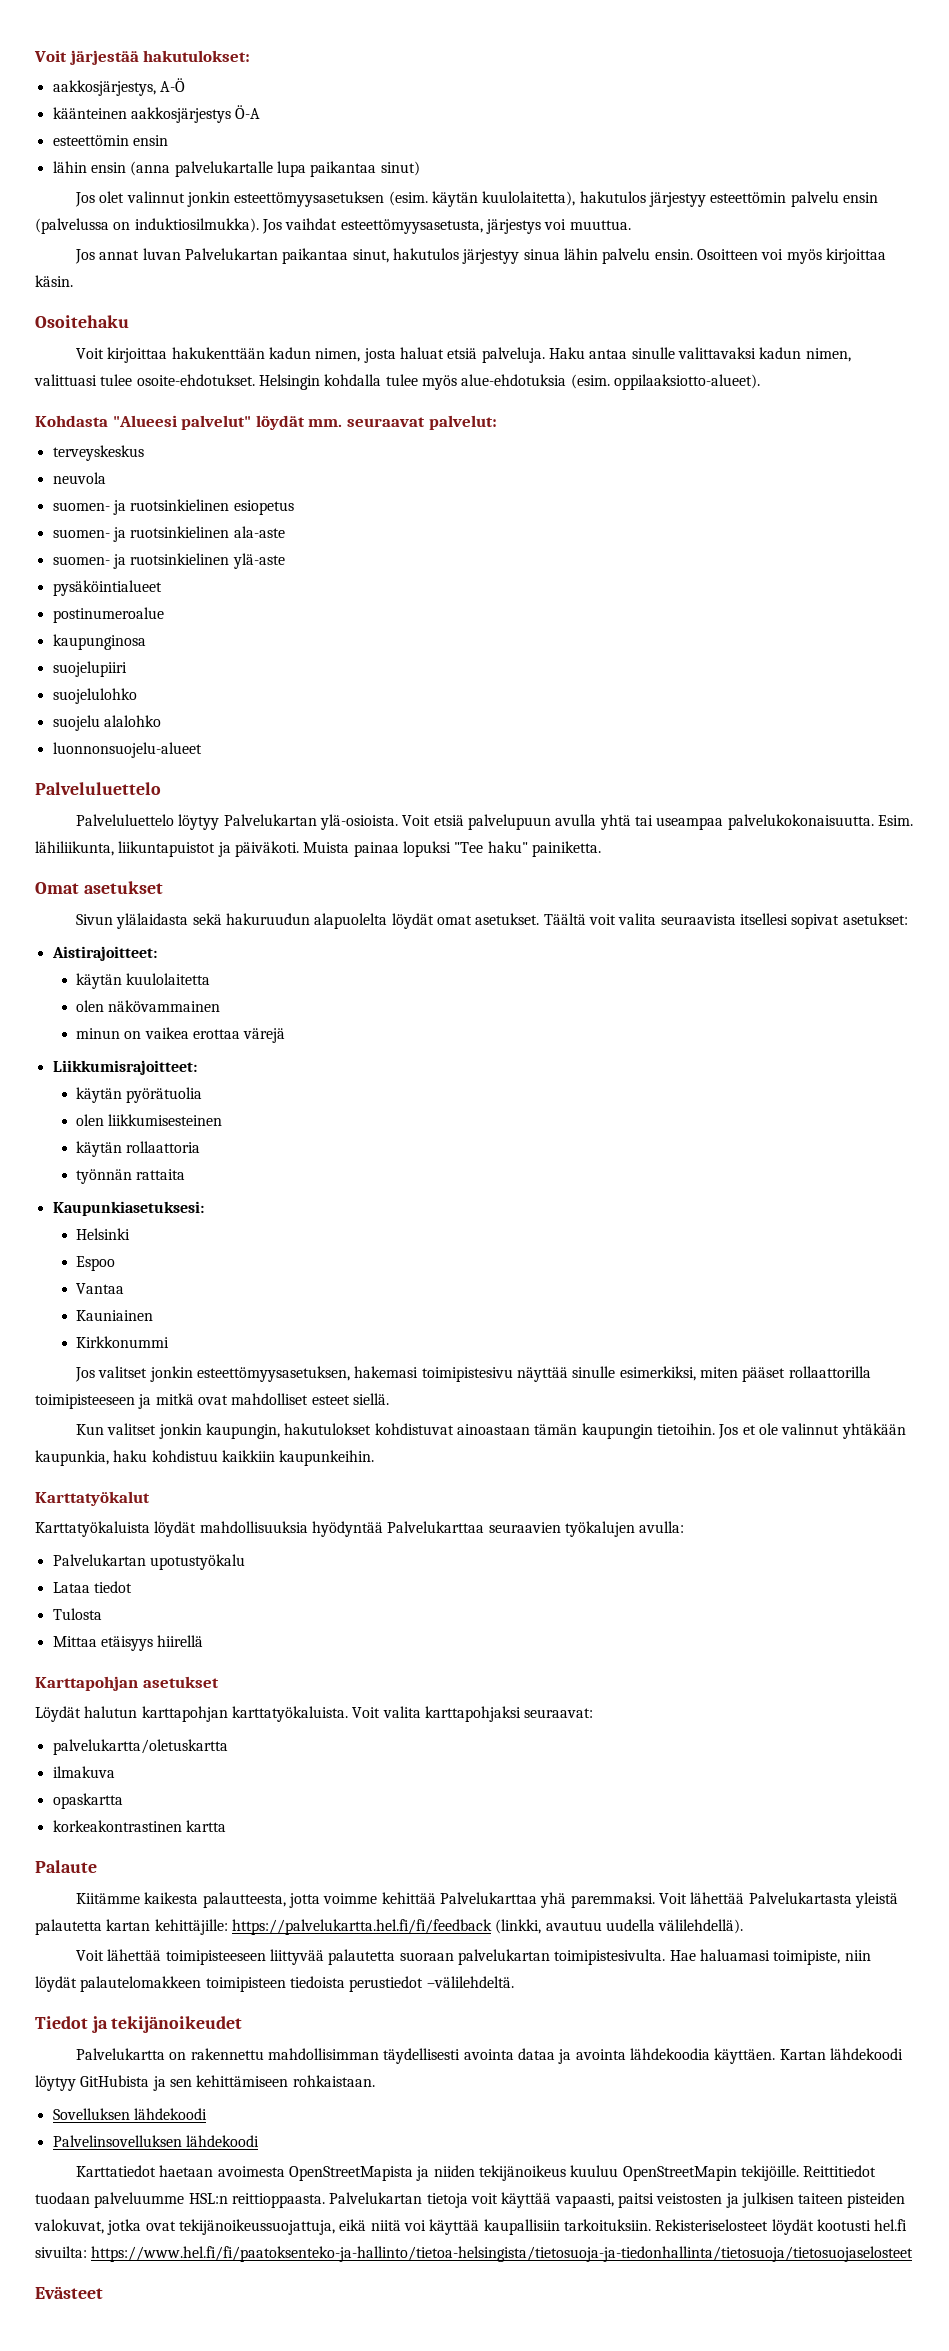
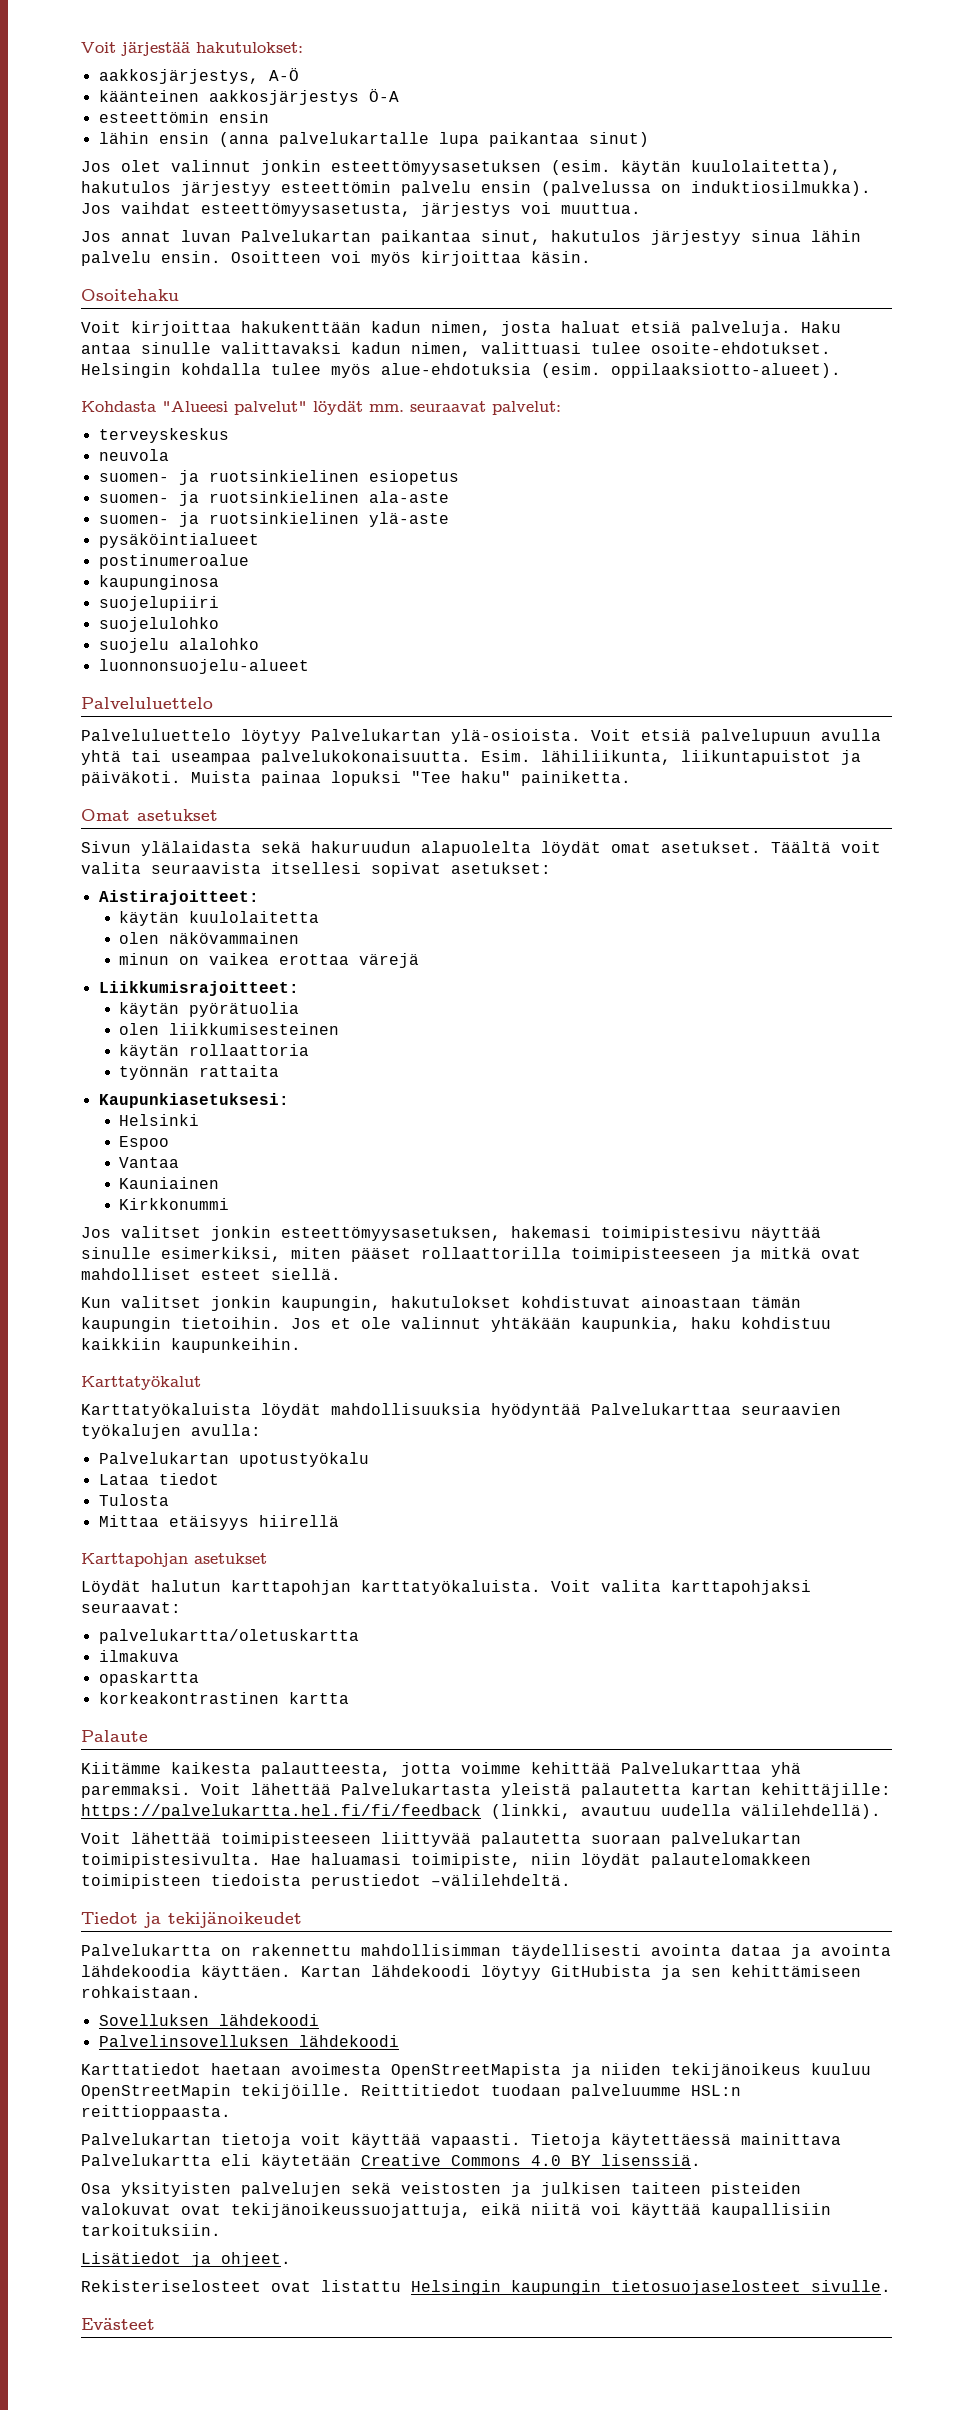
(325, 2200) none -> (231, 2112) //
[554,2193,654,2208] vapaasti, paitsi -> [431,2133,841,2148] [81,2154,701,2169] [81,2182,391,2197] vapaasti. Tietoja käytettäessä mainittava Palvelukartta eli käytetään Creative Commons 4.0 BY lisenssiä. // Osa yksityisten palvelujen sekä
[34,2219,142,2235] valokuvat, jotka -> [81,2203,171,2215] valokuvat
[655,2219,908,2235] [35,2246,914,2262] Rekisteriselosteet löydät kootusti hel.fi sivuilta: https://www.hel.fi/fi/paatoksenteko-ja-hallinto/tietoa-helsingista/tietosuoja-ja-tiedonhallinta/tietosuoja/tietosuojaselosteet -> [81,2252,291,2267] [81,2280,891,2295] // Lisätiedot ja ohjeet. // Rekisteriselosteet ovat listattu Helsingin kaupungin tietosuojaselosteet sivulle.

